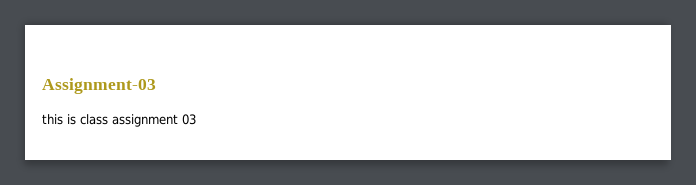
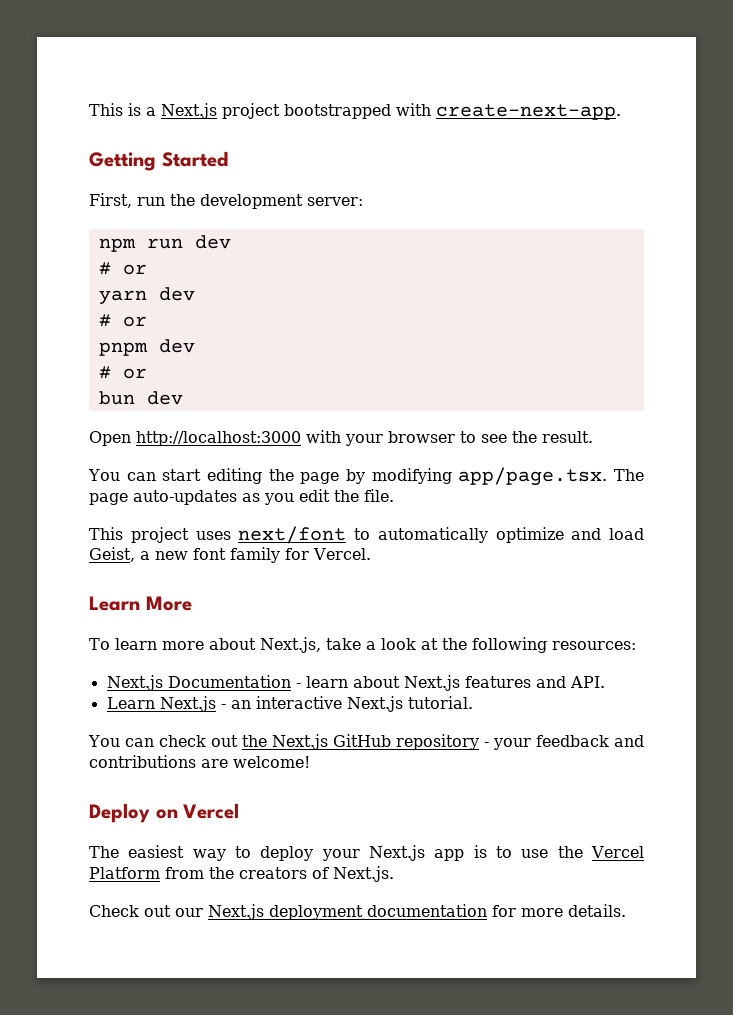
[42,78,156,94] [42,114,196,127] Assignment-03 // this is class assignment 03 -> [89,103,621,120] [89,151,228,171] [89,193,363,209] [98,235,231,252] [98,262,147,275] [98,287,195,305] [98,314,147,327] [98,339,195,356] [98,366,147,379] [98,391,183,405] [89,430,593,446] [88,467,644,486] [89,489,394,505] [89,526,644,544] [89,547,371,563] [89,596,192,611] [89,637,636,653] [106,675,605,691] [106,696,473,712] [88,734,644,750] [89,755,310,768] [89,803,240,823] [89,845,645,861] [89,866,394,882] [89,904,626,920] This is a Next.js project bootstrapped with create-next-app. // Getting Started // First, run the development server: // npm run dev // # or // yarn dev // # or // pnpm dev // # or // bun dev // Open http://localhost:3000 with your browser to see the result. // You can start editing the page by modifying app/page.tsx. The page auto-updates as you edit the file. // This project uses next/font to automatically optimize and load Geist, a new font family for Vercel. // Learn More // To learn more about Next.js, take a look at the following resources: // Next.js Documentation - learn about Next.js features and API. // Learn Next.js - an interactive Next.js tutorial. // You can check out the Next.js GitHub repository - your feedback and contributions are welcome! // Deploy on Vercel // The easiest way to deploy your Next.js app is to use the Vercel Platform from the creators of Next.js. // Check out our Next.js deployment documentation for more details.

